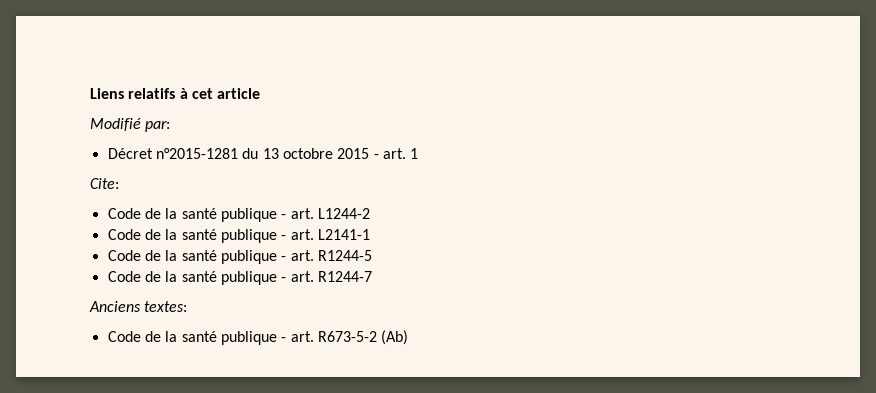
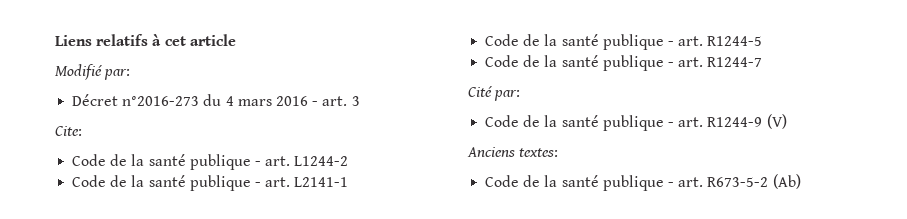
[155,148,419,159] n°2015-1281 du 13 octobre 2015 - art. 1 -> [122,94,360,106] n°2016-273 du 4 mars 2016 - art. 3
(372, 276) none -> [468,86,521,101] [485,114,787,131] // Cité par: // Code de la santé publique - art. R1244-9 (V)

